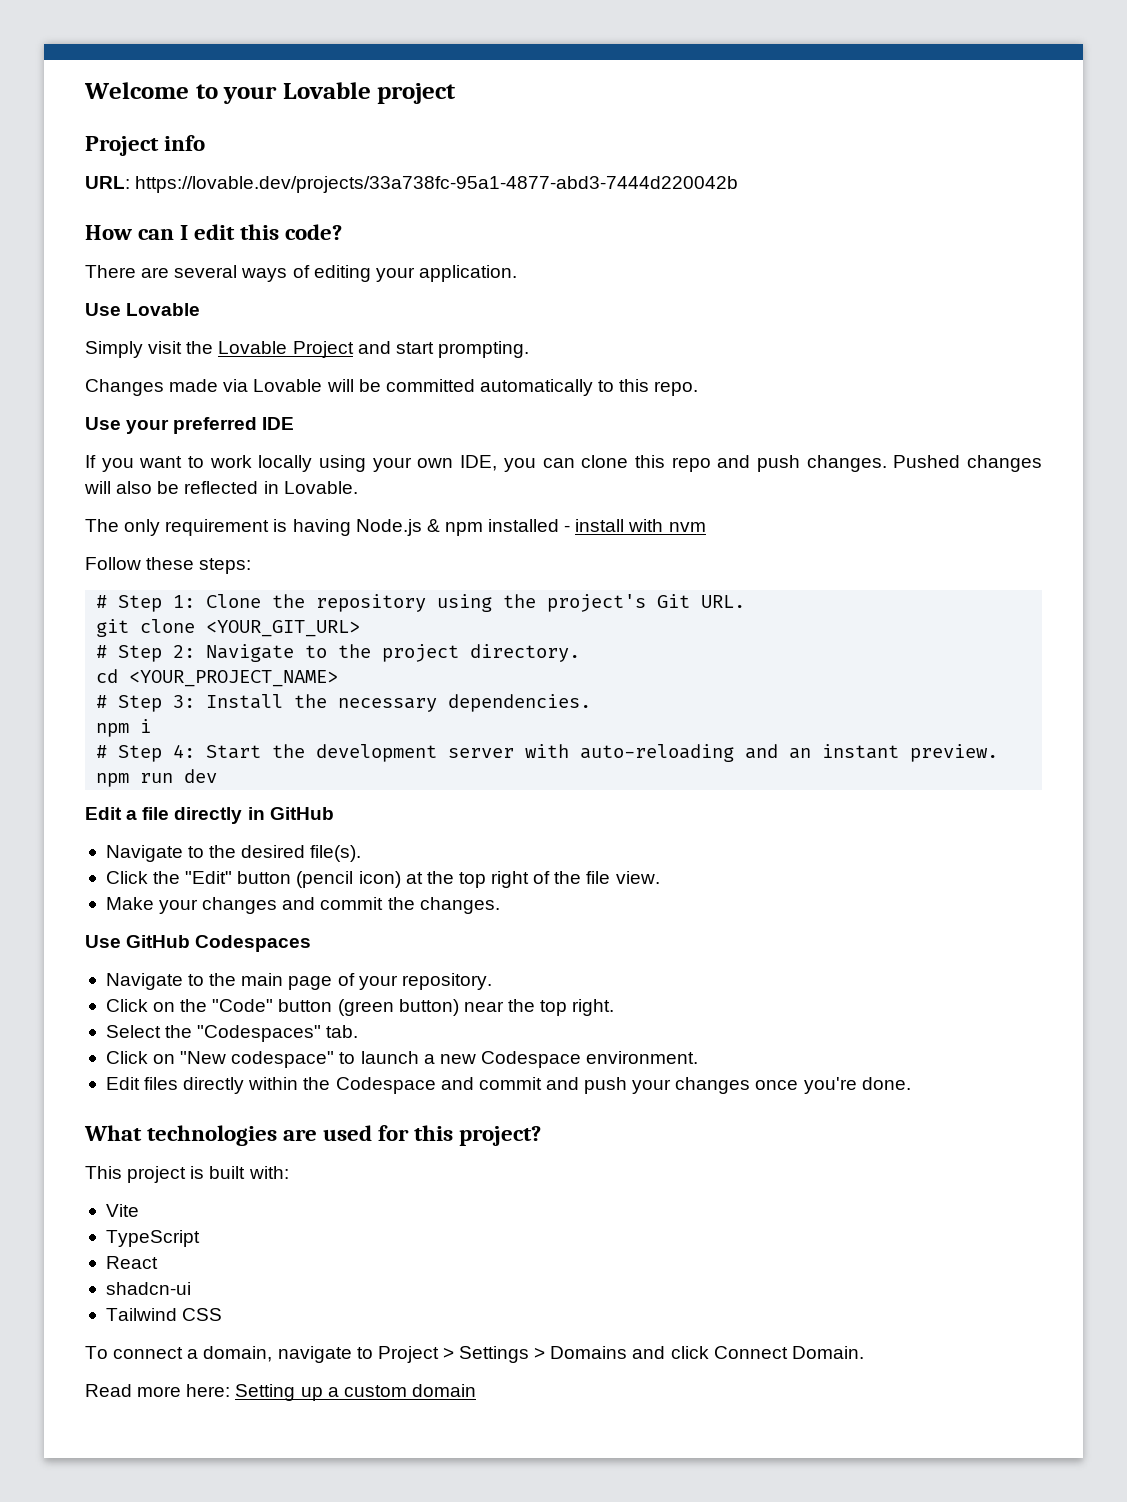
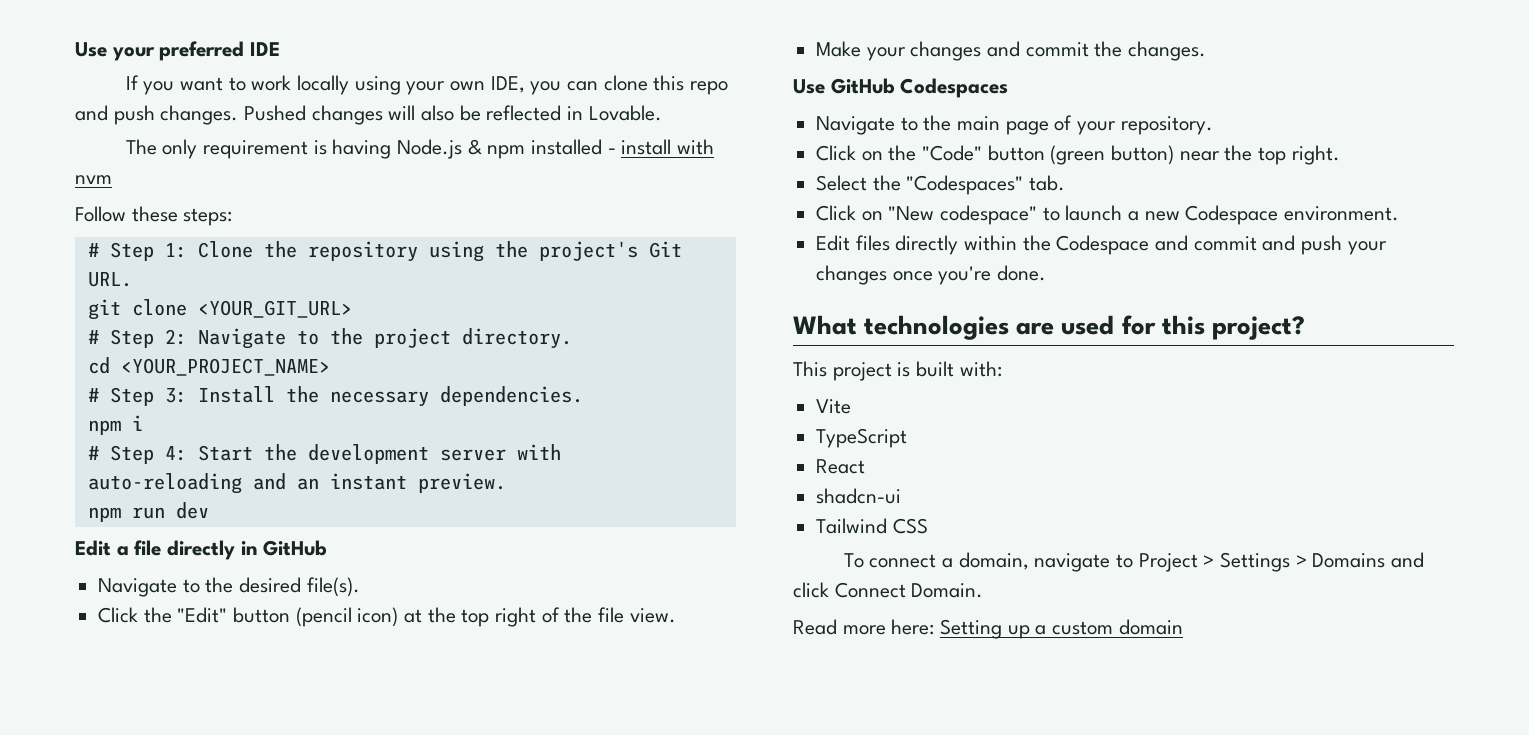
[84,82,457,104] [85,135,206,156] [85,176,739,193] [85,224,343,240] [85,265,517,282] [85,303,201,316] [85,341,529,358] [85,379,699,396] Welcome to your Lovable project // Project info // URL: https://lovable.dev/projects/33a738fc-95a1-4877-abd3-7444d220042b // How can I edit this code? // There are several ways of editing your application. // Use Lovable // Simply visit the Lovable Project and start prompting. // Changes made via Lovable will be committed automatically to this repo. // -> (75, 49) none

